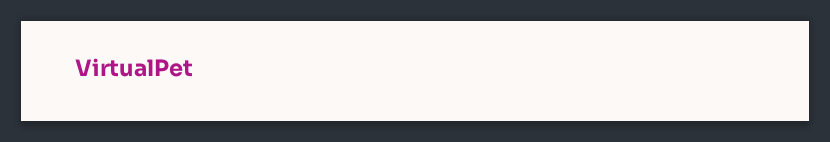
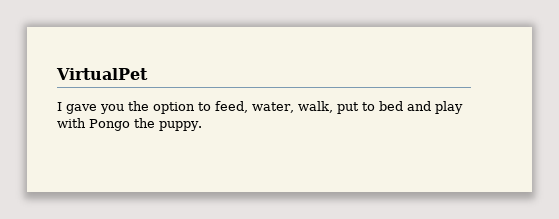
(193, 67) none -> [57,101,463,114] [57,118,202,131] // I gave you the option to feed, water, walk, put to bed and play with Pongo the puppy.

